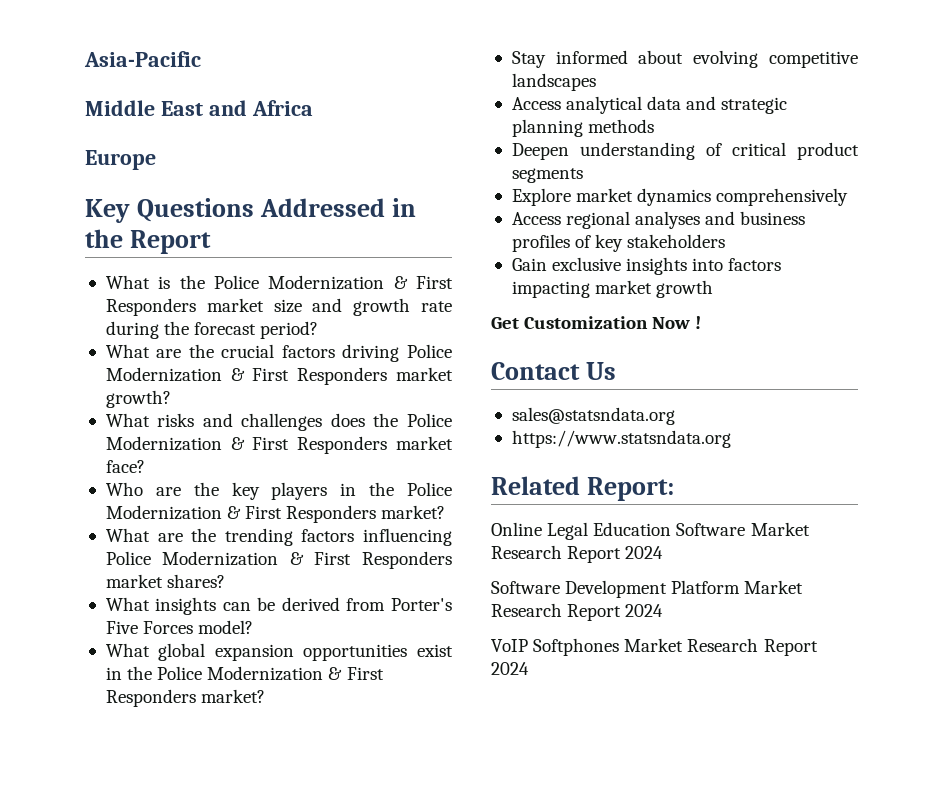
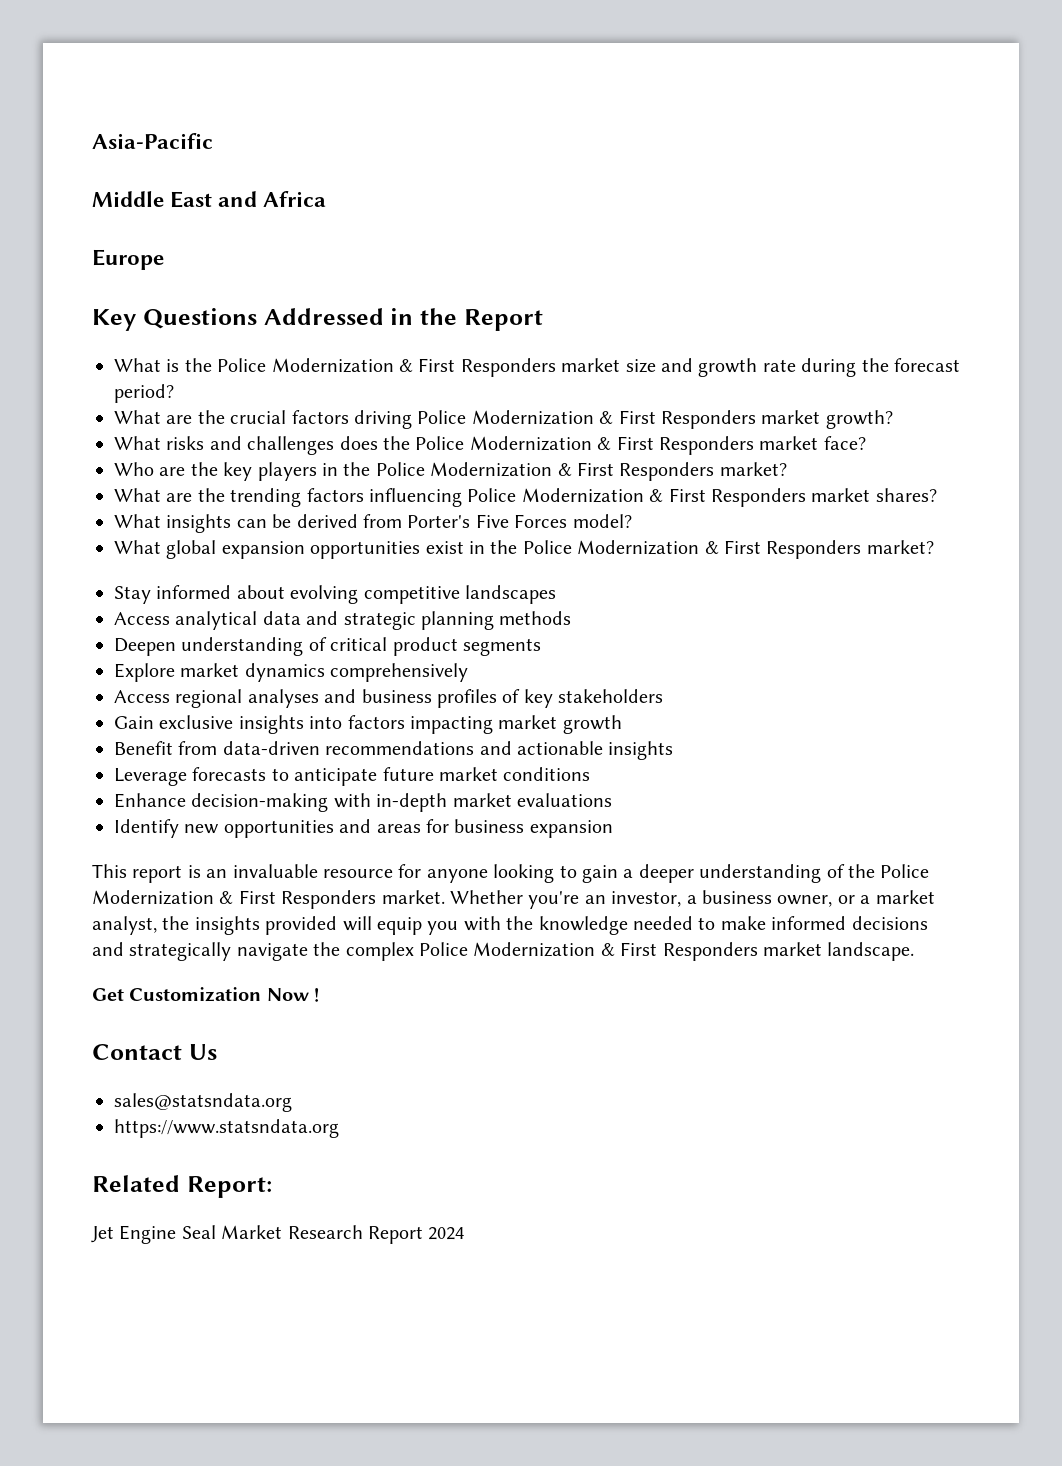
(714, 289) none -> [114,741,674,760] [114,767,591,786] [114,793,612,812] [114,819,613,838] [92,864,930,883] [92,890,935,909] [92,916,928,935] [92,942,915,961] // Benefit from data-driven recommendations and actionable insights // Leverage forecasts to anticipate future market conditions // Enhance decision-making with in-depth market evaluations // Identify new opportunities and areas for business expansion // This report is an invaluable resource for anyone looking to gain a deeper understanding of the Police Modernization & First Responders market. Whether you're an investor, a business owner, or a market analyst, the insights provided will equip you with the knowledge needed to make informed decisions and strategically navigate the complex Police Modernization & First Responders market landscape.
[491,522,810,540] [491,545,664,563] [491,580,804,598] [491,603,664,621] [491,638,818,656] [491,662,529,675] Online Legal Education Software Market Research Report 2024 // Software Development Platform Market Research Report 2024 // VoIP Softphones Market Research Report 2024 -> [91,1225,465,1244] Jet Engine Seal Market Research Report 2024

